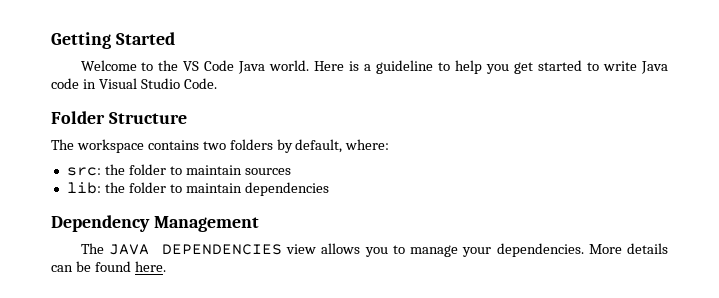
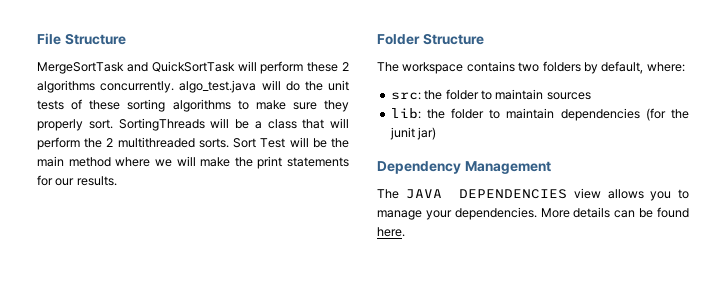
[51,32,175,49] [80,60,668,74] [51,78,217,89] Getting Started // Welcome to the VS Code Java world. Here is a guideline to help you get started to write Java code in Visual Studio Code. -> [37,33,126,45] [37,61,349,74] [37,80,349,93] [37,99,349,112] [37,118,349,131] [37,137,350,150] [37,156,349,169] [37,175,117,186] File Structure // MergeSortTask and QuickSortTask will perform these 2 algorithms concurrently. algo_test.java will do the unit tests of these sorting algorithms to make sure they properly sort. SortingThreads will be a class that will perform the 2 multithreaded sorts. Sort Test will be the main method where we will make the print statements for our results.
(329, 189) none -> [645,108,689,121] [389,127,437,140] (for the junit jar)

